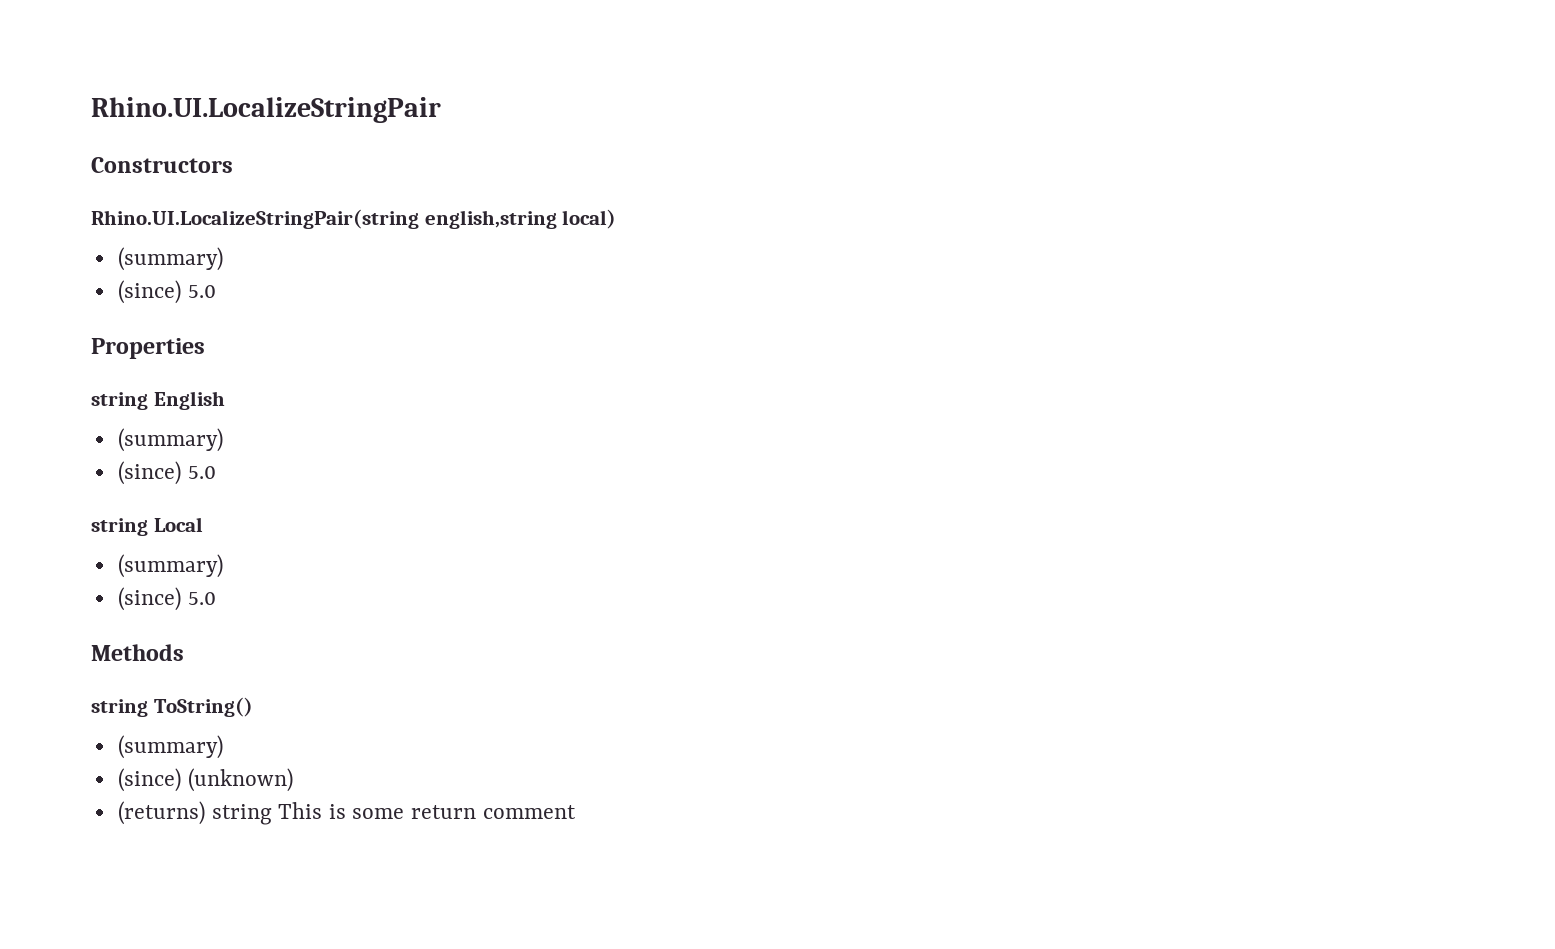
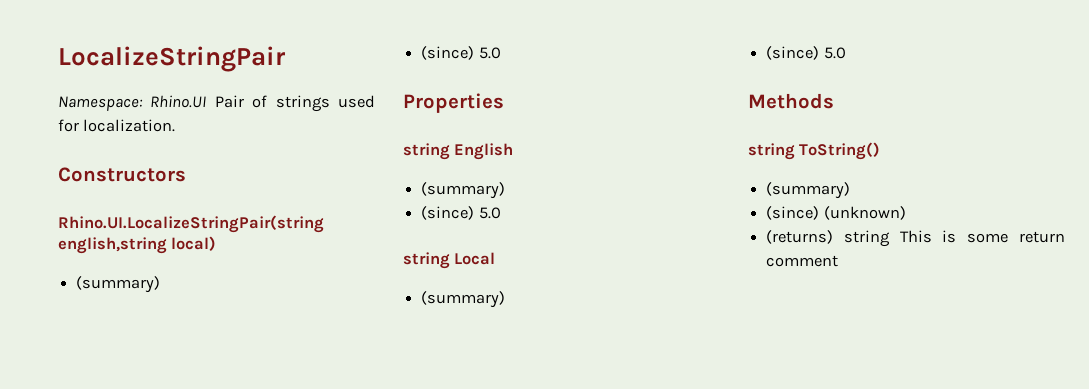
[91,97,441,123] Rhino.UI.LocalizeStringPair -> [58,46,286,72] [58,95,375,112] [58,119,176,132] LocalizeStringPair // Namespace: Rhino.UI Pair of strings used for localization.

